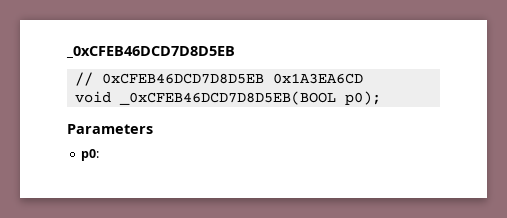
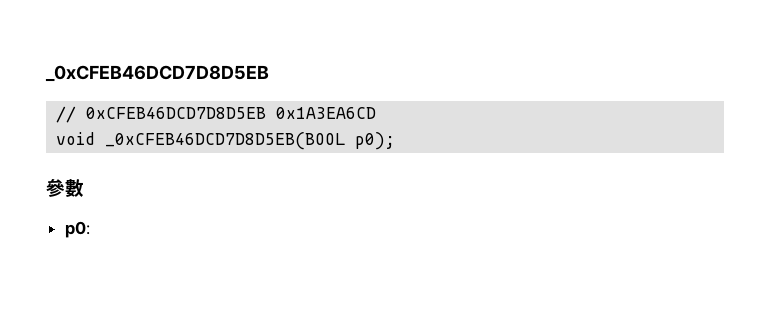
[67,124,153,134] Parameters -> [46,178,84,197] 參數

